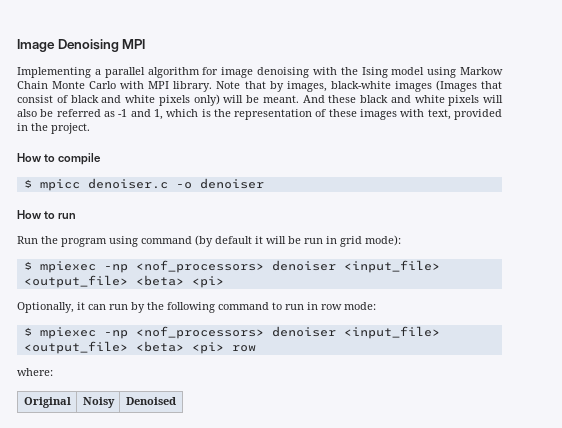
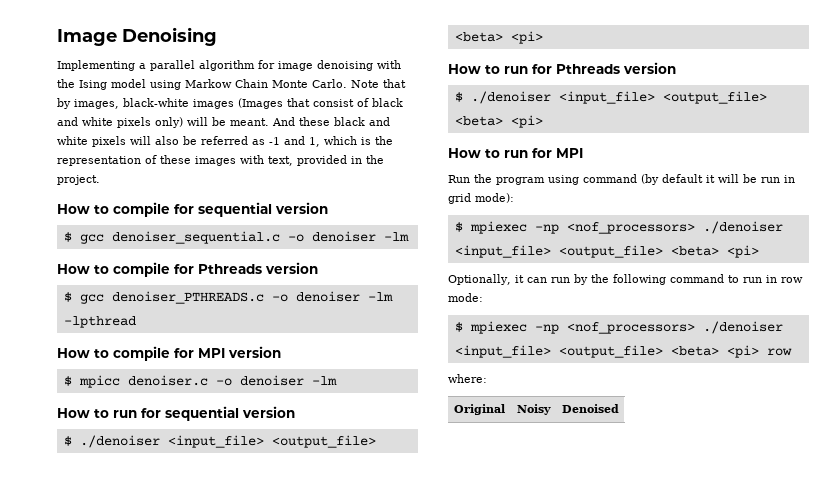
[122,39,146,49] MPI -> (217, 36) none
[89,81,213,92] Carlo with MPI library. -> [312,79,347,88] Carlo.
(102, 159) none -> [174,202,328,217] [63,231,409,244] [57,262,318,277] [63,291,393,304] [63,316,136,328] [57,346,281,361] for sequential version // $ gcc denoiser_sequential.c -o denoiser -lm // How to compile for Pthreads version // $ gcc denoiser_PTHREADS.c -o denoiser -lm -lpthread // How to compile for MPI version
[17,210,77,219] // How to run -> [311,376,337,385] [57,406,295,421] [63,435,376,448] [454,31,543,44] [448,62,676,74] [454,91,767,104] [454,115,543,128] [448,148,583,158] -lm // How to run for sequential version // $ ./denoiser <input_file> <output_file> <beta> <pi> // How to run for Pthreads version // $ ./denoiser <input_file> <output_file> <beta> <pi> // How to run for MPI
[271,260,336,271] denoiser -> [702,221,783,234] ./denoiser
[271,326,336,337] denoiser -> [702,321,783,334] ./denoiser

